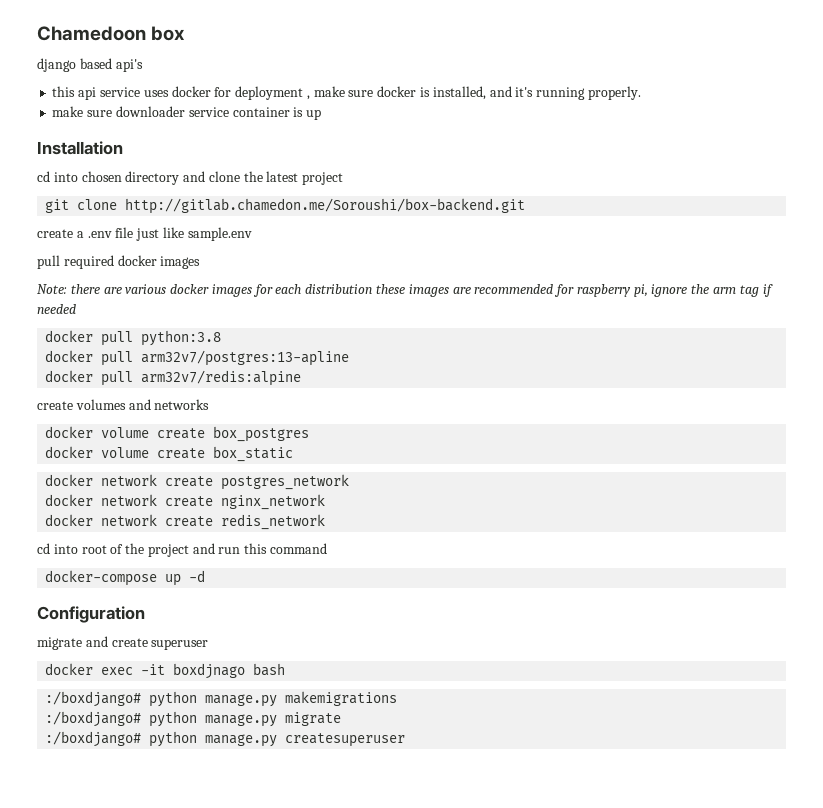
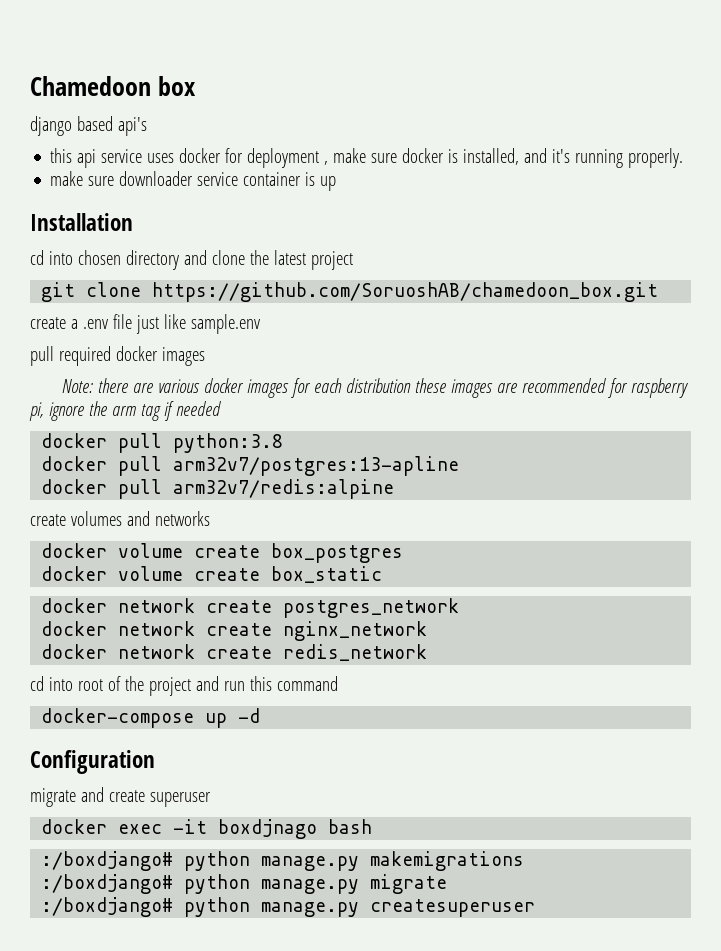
[125,198,526,214] http://gitlab.chamedon.me/Soroushi/box-backend.git -> [152,282,659,302] https://github.com/SoruoshAB/chamedoon_box.git

